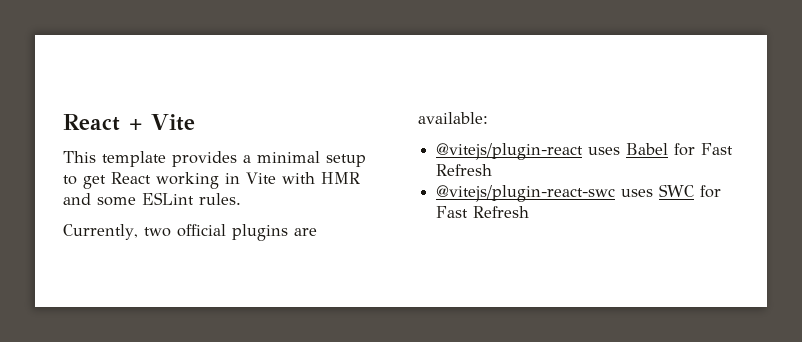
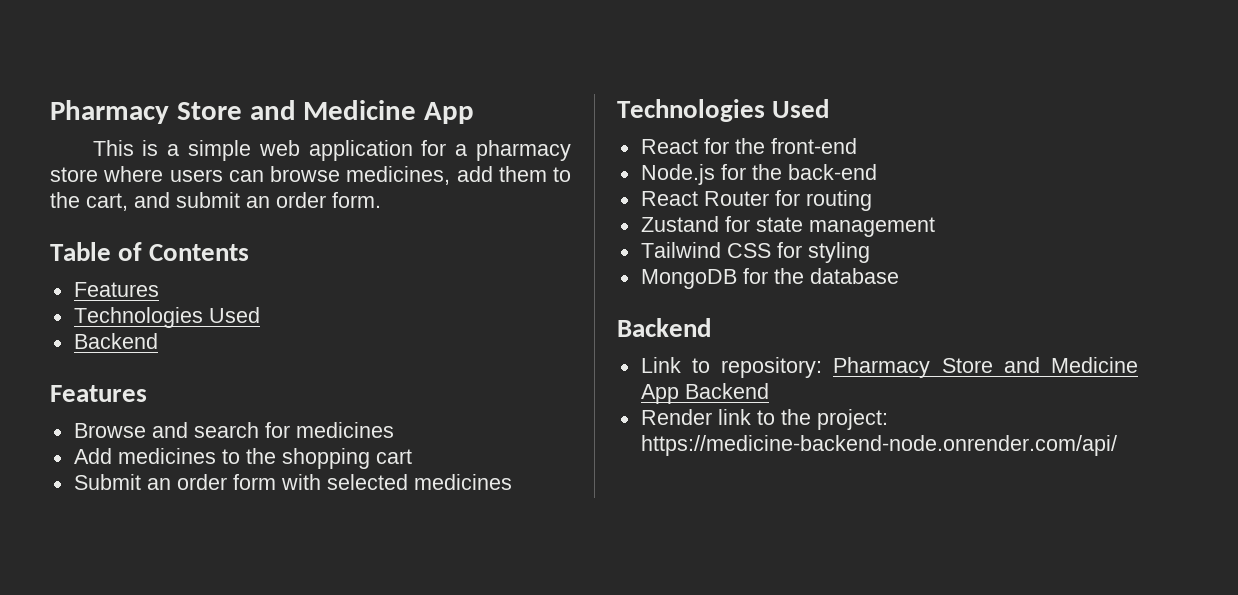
[63,114,195,131] [63,151,366,167] [63,172,360,189] [63,192,241,206] [63,224,317,241] [418,112,488,124] [436,143,734,160] [436,164,493,176] [436,184,722,202] [436,206,530,218] React + Vite // This template provides a minimal setup to get React working in Vite with HMR and some ESLint rules. // Currently, two official plugins are available: // @vitejs/plugin-react uses Babel for Fast Refresh // @vitejs/plugin-react-swc uses SWC for Fast Refresh -> [50,100,475,124] [92,140,571,161] [50,166,571,185] [50,192,381,211] [50,242,250,261] [73,282,159,297] [73,307,260,328] [73,333,158,349] [50,385,147,402] [73,422,394,438] [73,448,412,469] [73,474,512,490] [617,99,830,122] [640,138,857,154] [640,164,877,185] [640,190,872,211] [640,216,935,237] [640,242,870,263] [640,268,899,289] [617,318,711,337] [640,357,1138,378] [640,383,769,404] [640,409,888,430] [640,435,1117,456] Pharmacy Store and Medicine App // This is a simple web application for a pharmacy store where users can browse medicines, add them to the cart, and submit an order form. // Table of Contents // Features // Technologies Used // Backend // Features // Browse and search for medicines // Add medicines to the shopping cart // Submit an order form with selected medicines // Technologies Used // React for the front-end // Node.js for the back-end // React Router for routing // Zustand for state management // Tailwind CSS for styling // MongoDB for the database // Backend // Link to repository: Pharmacy Store and Medicine App Backend // Render link to the project: https://medicine-backend-node.onrender.com/api/

